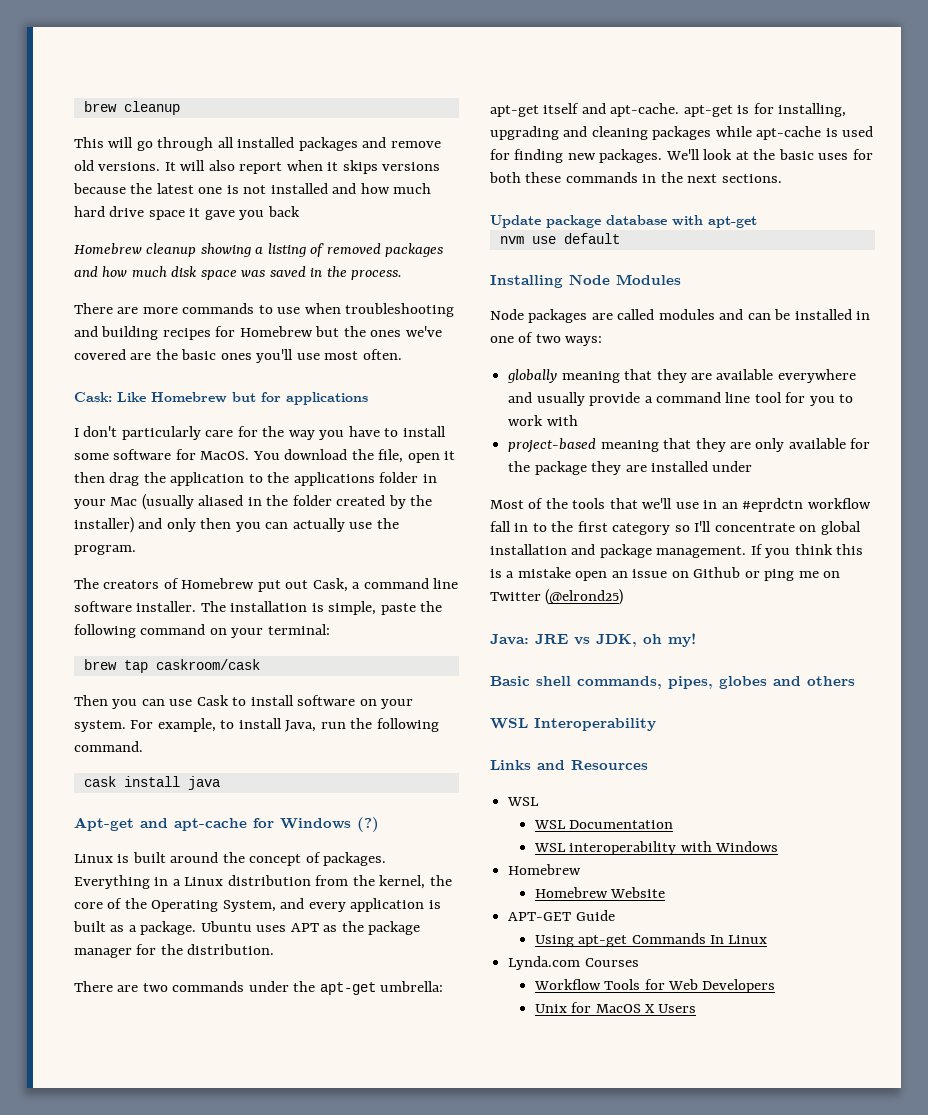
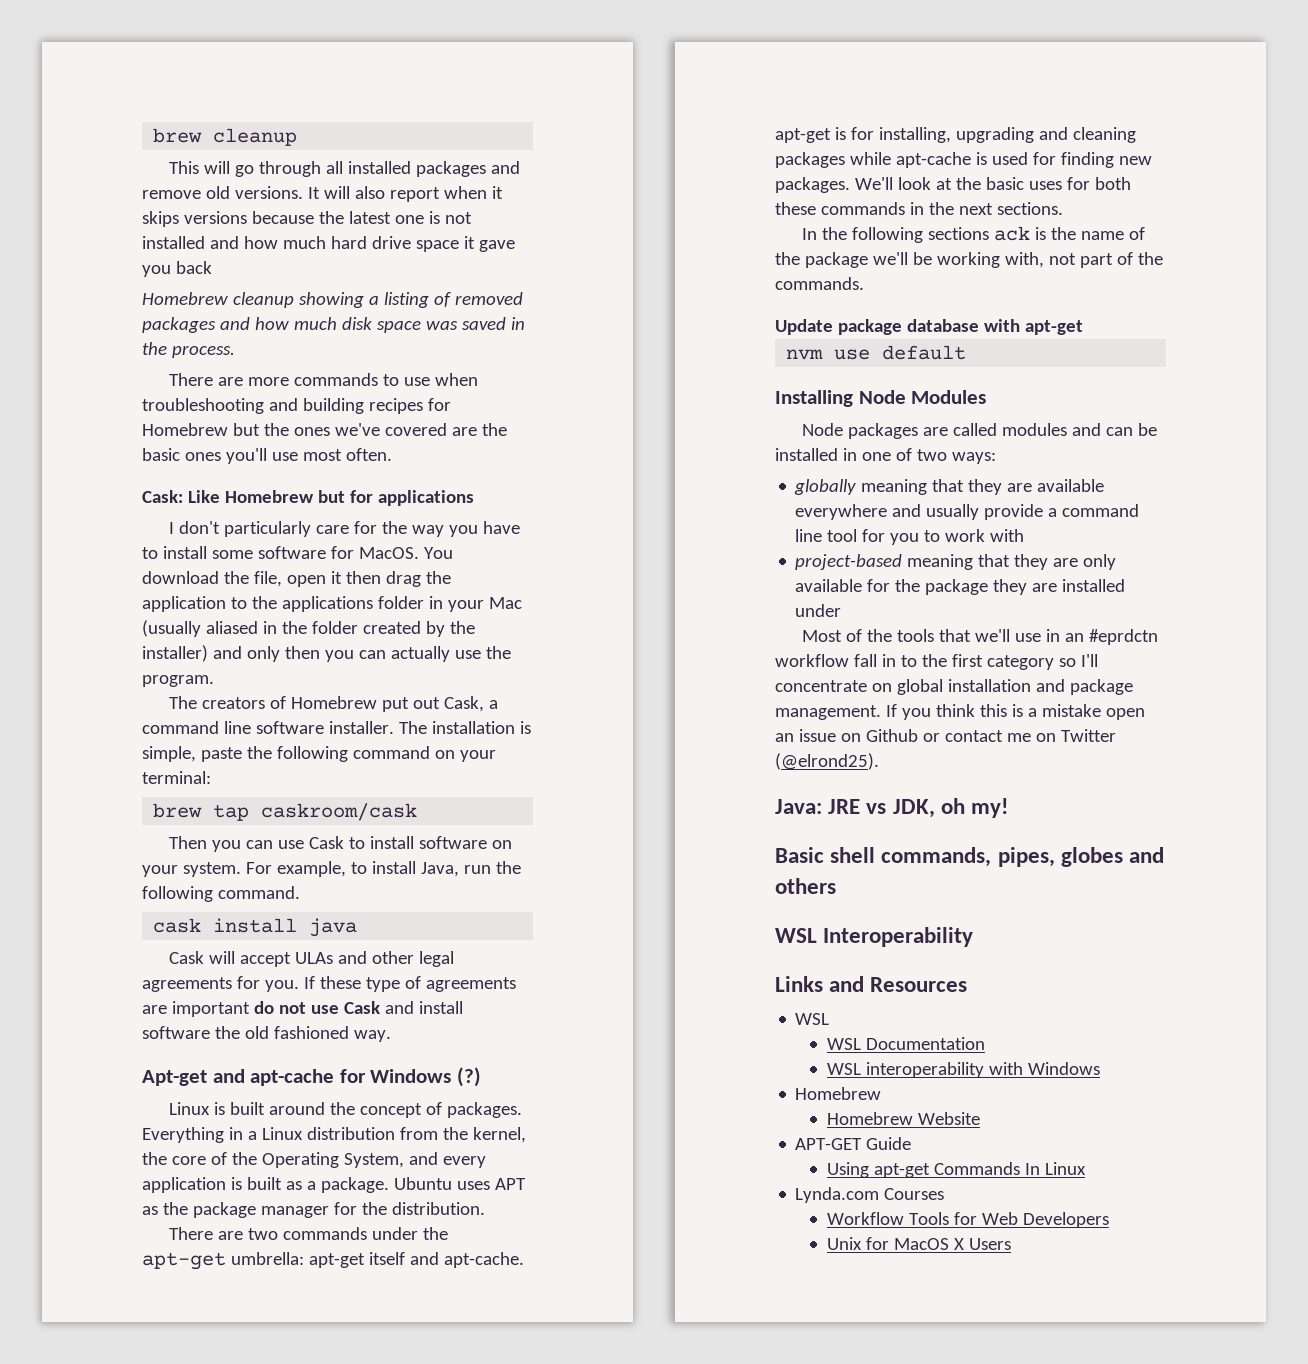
(220, 783) none -> [169,951,455,967] [142,976,516,992] [142,1001,463,1017] [142,1026,391,1042] // Cask will accept ULAs and other legal agreements for you. If these type of agreements are important do not use Cask and install software the old fashioned way.
(782, 178) none -> [802,226,1146,243] [775,252,1163,268] [775,277,864,290] // In the following sections ack is the name of the package we'll be working with, not part of the commands.
[764,569,795,581] ping -> [944,730,1003,742] contact
[545,589,624,605] (@elrond25) -> [775,753,879,770] (@elrond25).

